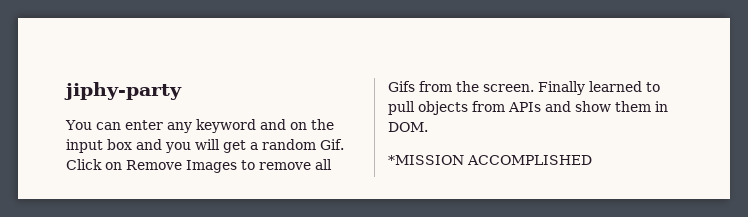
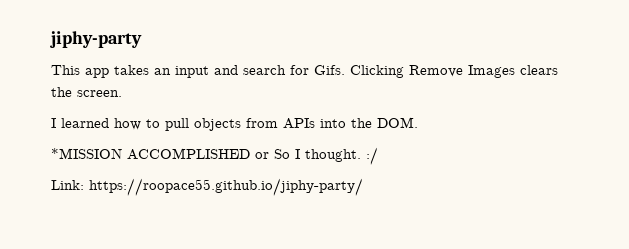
[65,119,334,133] [66,139,344,153] [66,159,332,173] [388,81,452,92] You can enter any keyword and on the input box and you will get a random Gif. Click on Remove Images to remove all Gifs from -> [51,65,558,78] This app takes an input and search for Gifs. Clicking Remove Images clears
[538,81,642,95] Finally learned -> [51,118,141,130] // I learned how
[545,101,668,112] and show them in -> [320,118,372,128] into the
(592, 160) none -> [255,147,378,165] [51,178,363,196] or So I thought. :/ // Link: https://roopace55.github.io/jiphy-party/

